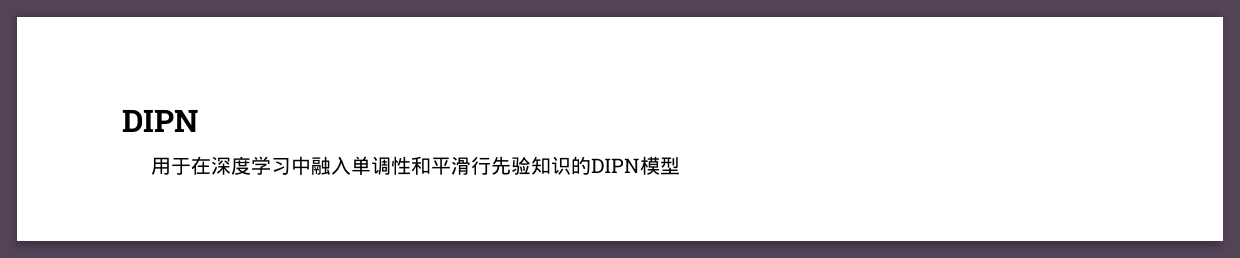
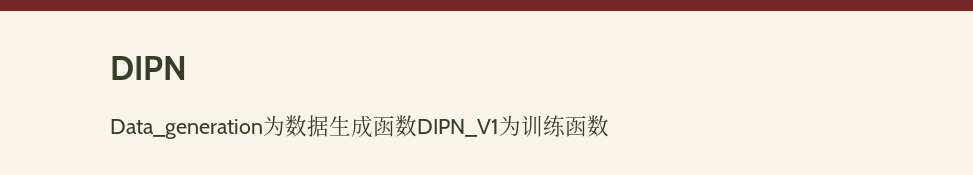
[151,156,681,175] 用于在深度学习中融入单调性和平滑行先验知识的DIPN模型 -> [110,115,609,139] Data_generation为数据生成函数DIPN_V1为训练函数

